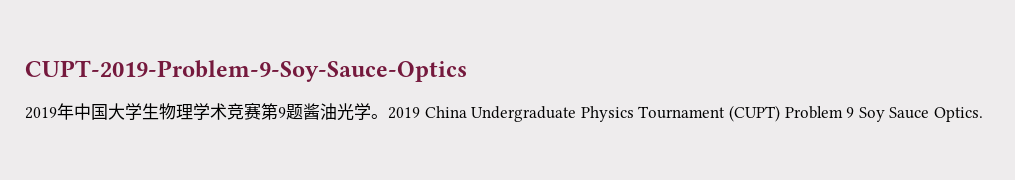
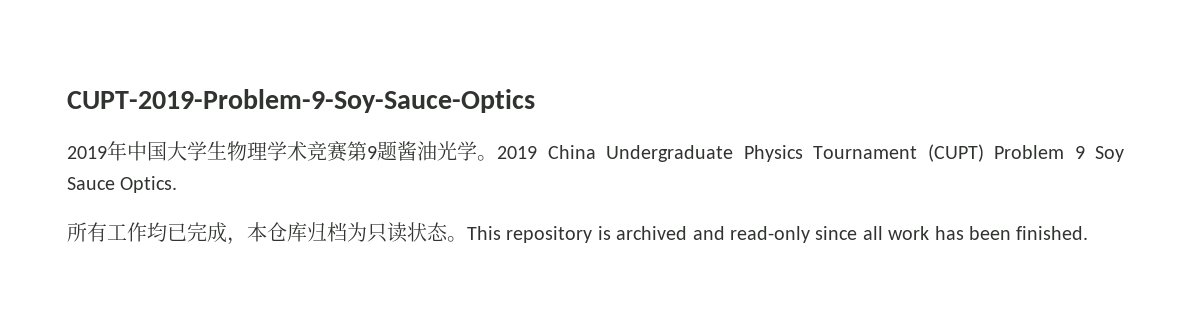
(983, 114) none -> [67,222,1089,245] // 所有工作均已完成，本仓库归档为只读状态。This repository is archived and read-only since all work has been finished.

